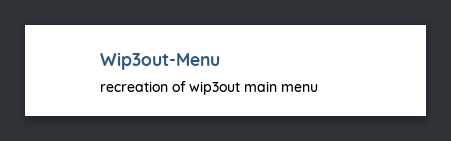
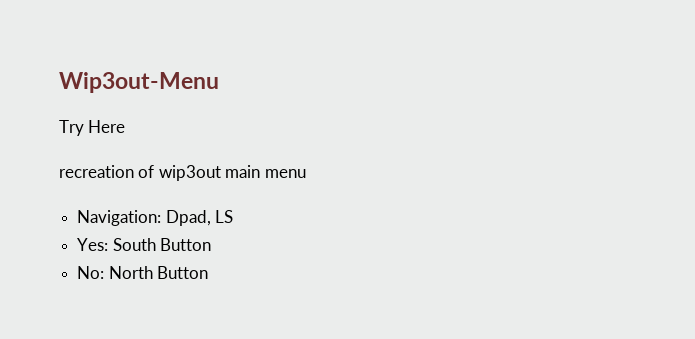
(220, 61) none -> [59,120,126,136] // Try Here
(318, 88) none -> [77,210,234,226] [77,238,212,251] [77,266,209,279] // Navigation: Dpad, LS // Yes: South Button // No: North Button

